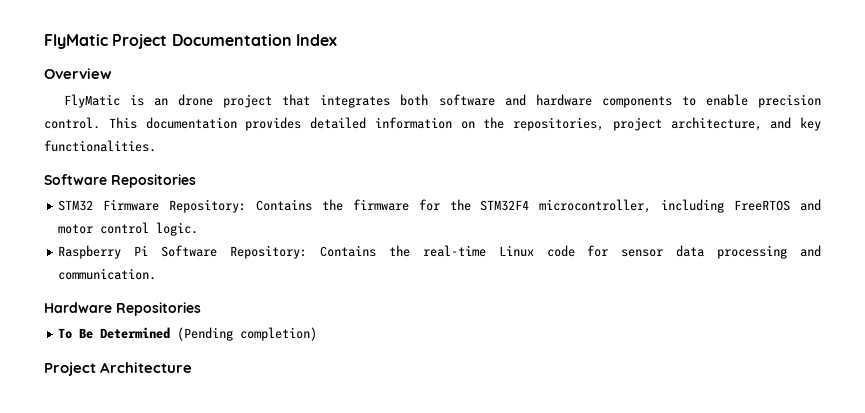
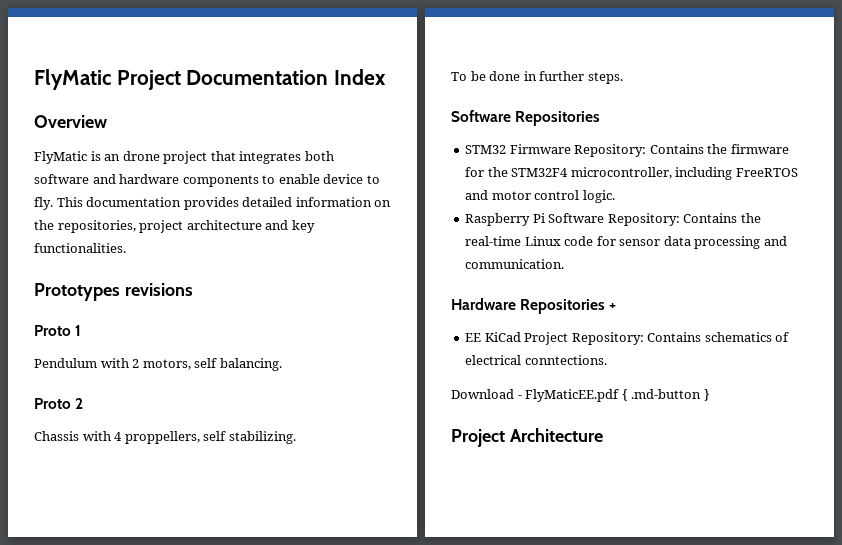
[758,94,821,108] [44,117,100,129] precision control. -> [323,174,380,184] [34,197,53,210] device to fly.
[670,117,762,131] architecture, -> [186,220,262,230] architecture
(156, 146) none -> [34,283,193,301] [34,325,82,336] [34,358,282,371] [34,398,84,409] [34,431,296,444] [451,71,623,84] // Prototypes revisions // Proto 1 // Pendulum with 2 motors, self balancing. // Proto 2 // Chassis with 4 proppellers, self stabilizing. // To be done in further steps.
[58,327,318,341] // To Be Determined (Pending completion) -> [609,303,617,310] [465,332,790,345] [465,355,607,365] [451,389,710,402] + // EE KiCad Project Repository: Contains schematics of electrical conntections. // Download - FlyMaticEE.pdf { .md-button }

